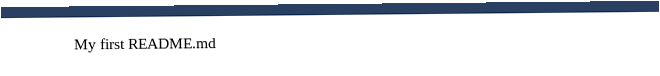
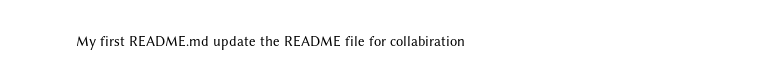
(218, 43) none -> [213,35,465,50] update the README file for collabiration

